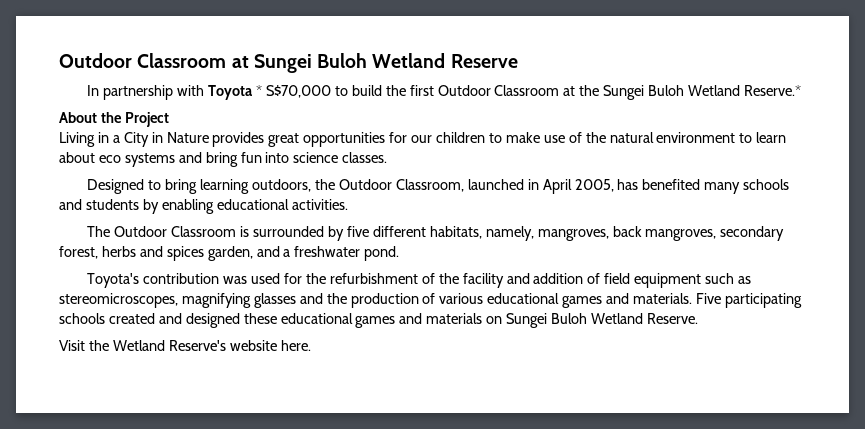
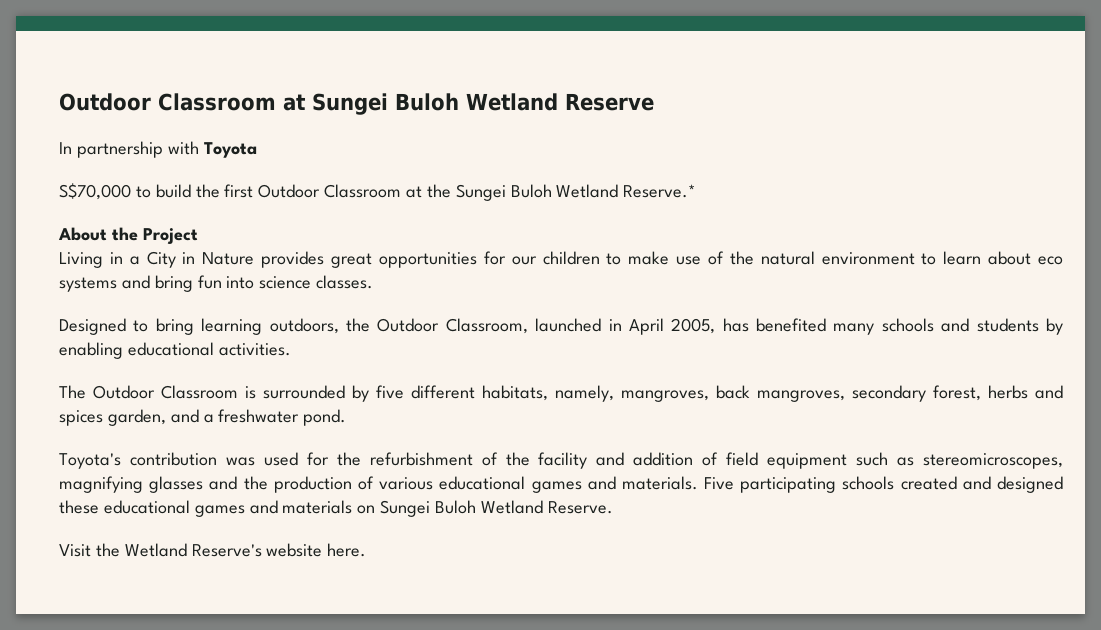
[256,85,263,96] * -> (257, 150) //

